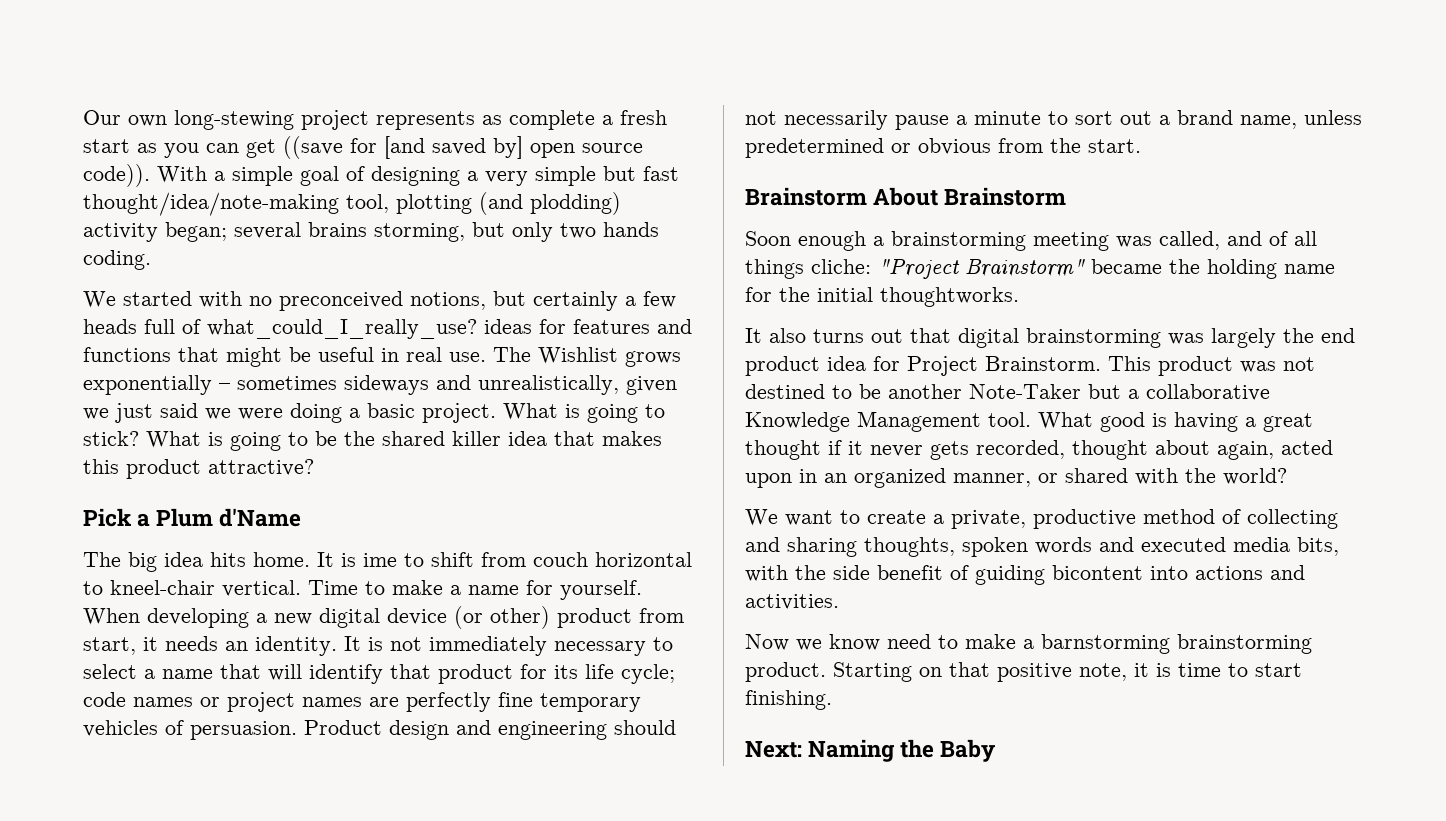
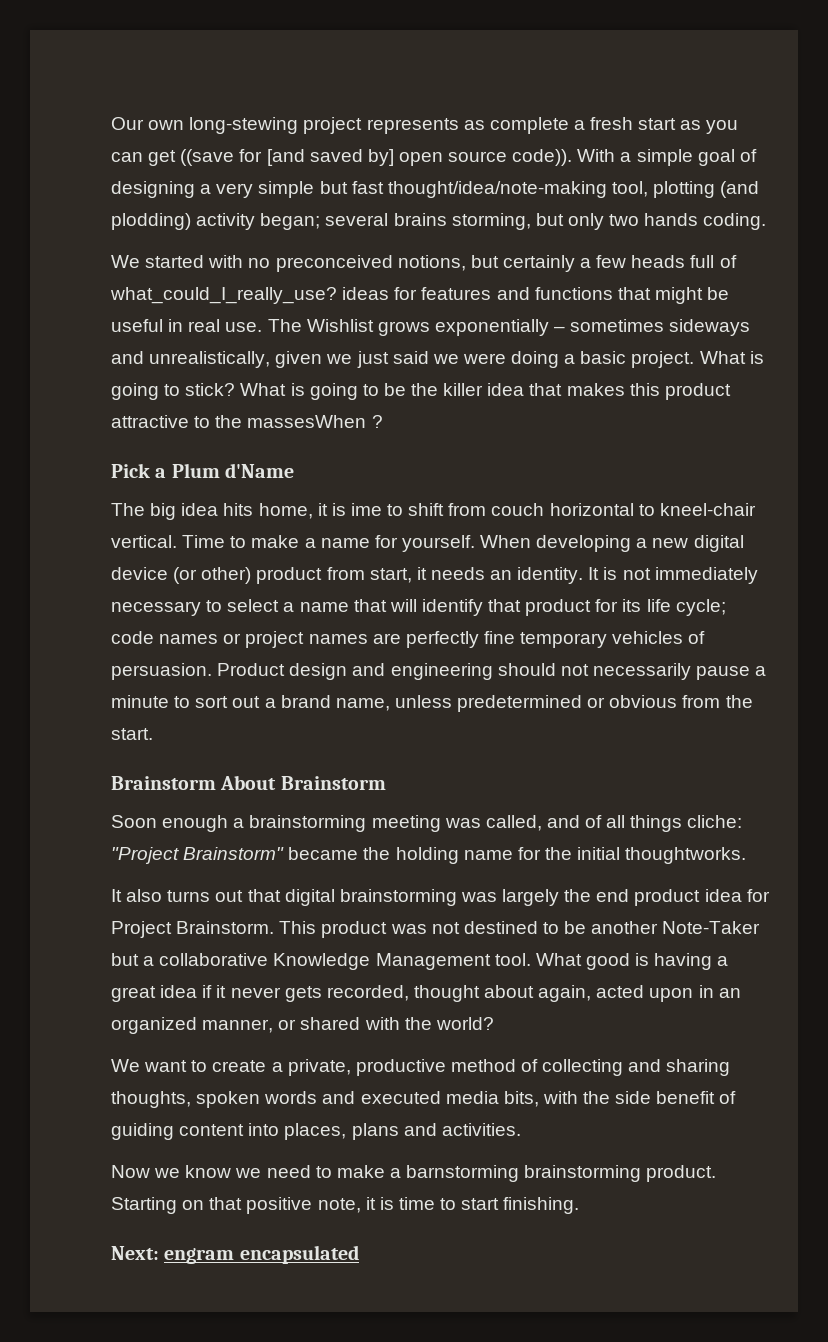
[382,431,445,446] shared -> (439, 389) none
[208,459,314,476] attractive? -> [111,415,383,428] attractive to the massesWhen ?
[253,552,334,567] home. It -> [258,503,328,519] home, it
[745,440,821,460] thought -> [160,985,198,998] idea
[1052,565,1263,580] bicontent into actions -> [179,1123,399,1140] content into places, plans
(880, 642) none -> [235,1168,262,1178] we
[808,739,996,762] Naming the Baby -> [164,1245,359,1264] engram encapsulated

